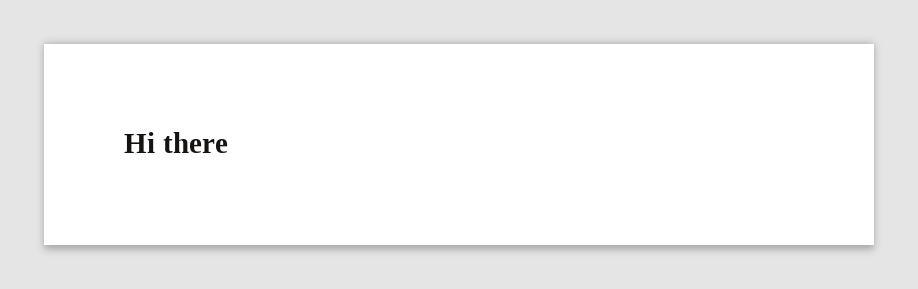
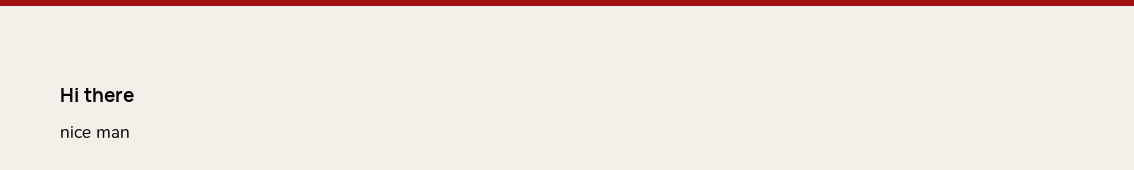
(228, 142) none -> [60,126,130,138] // nice man

